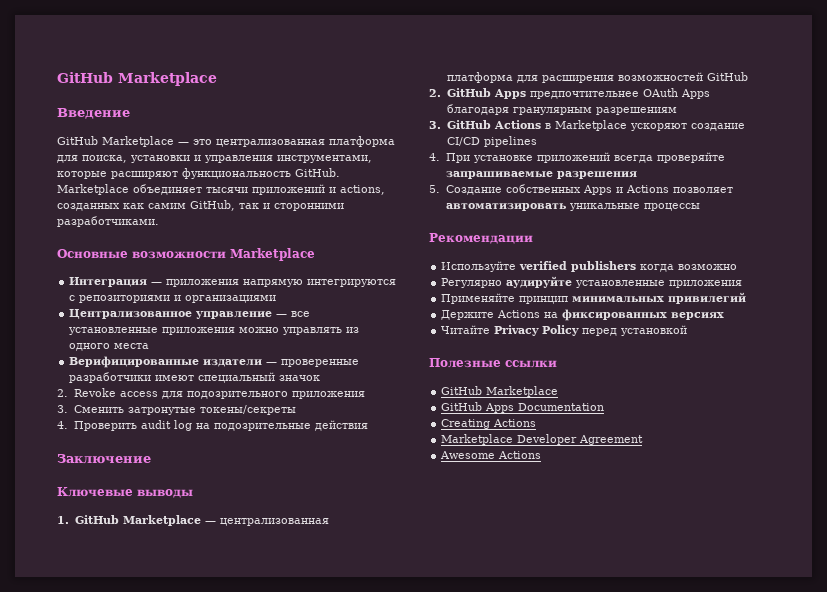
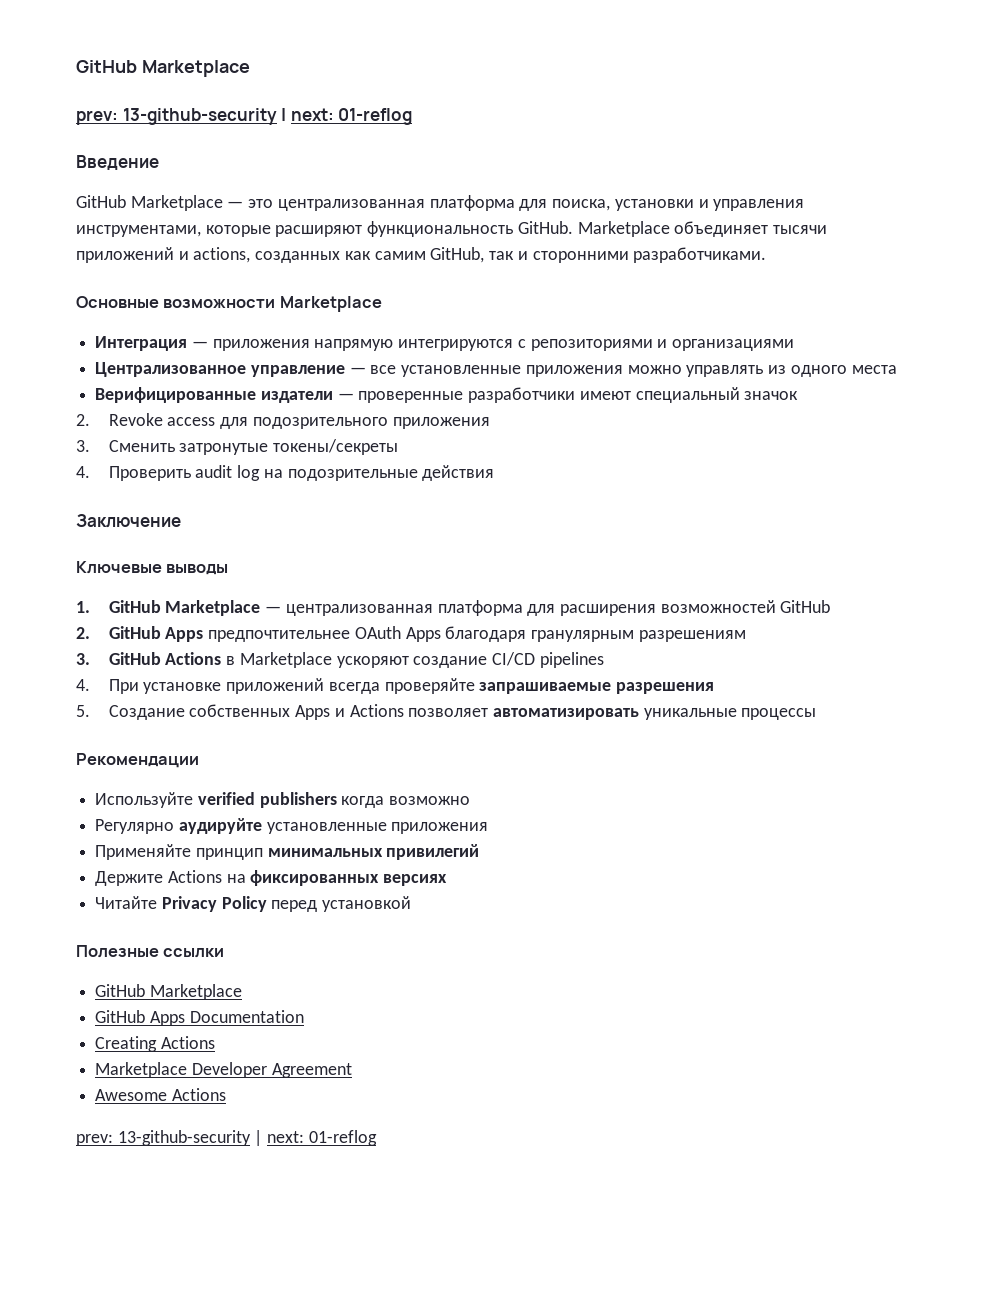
[57,72,217,86] GitHub Marketplace -> [76,60,250,77] [76,108,413,125] GitHub Marketplace // prev: 13-github-security | next: 01-reflog
(542, 455) none -> [76,1130,377,1146] // prev: 13-github-security | next: 01-reflog

